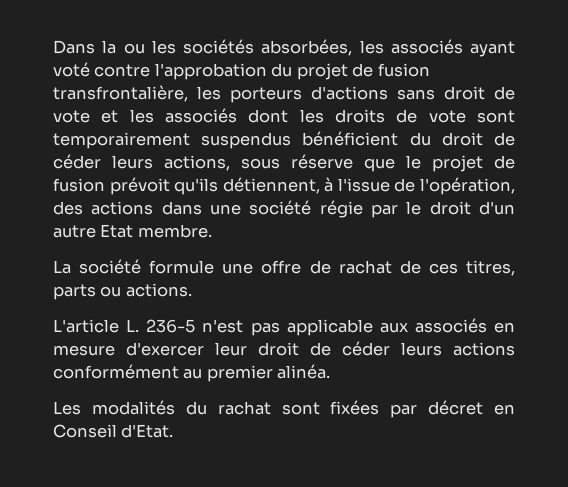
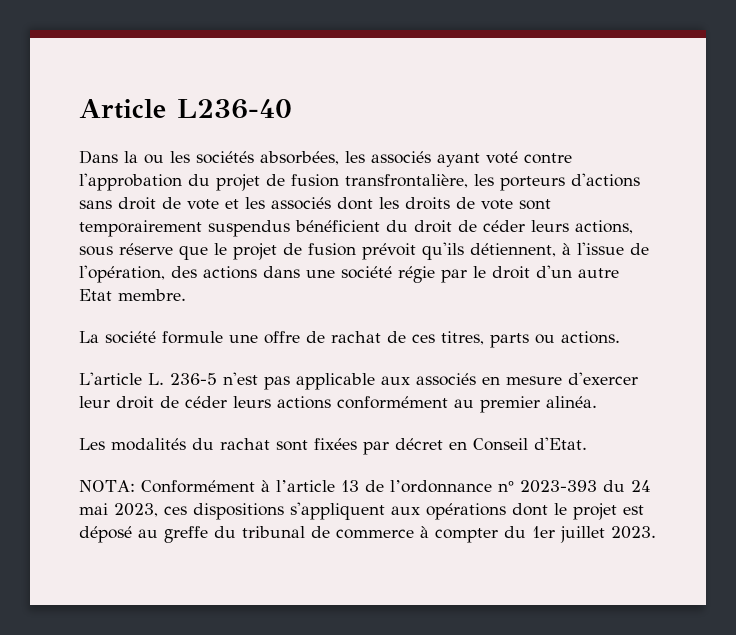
(53, 47) none -> [79,99,292,119] Article L236-40 //
(174, 431) none -> [79,480,651,493] [79,502,644,520] [79,526,656,543] // NOTA: Conformément à l’article 13 de l’ordonnance n° 2023-393 du 24 mai 2023, ces dispositions s'appliquent aux opérations dont le projet est déposé au greffe du tribunal de commerce à compter du 1er juillet 2023.

